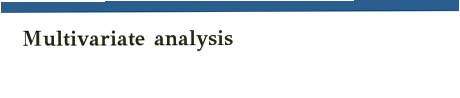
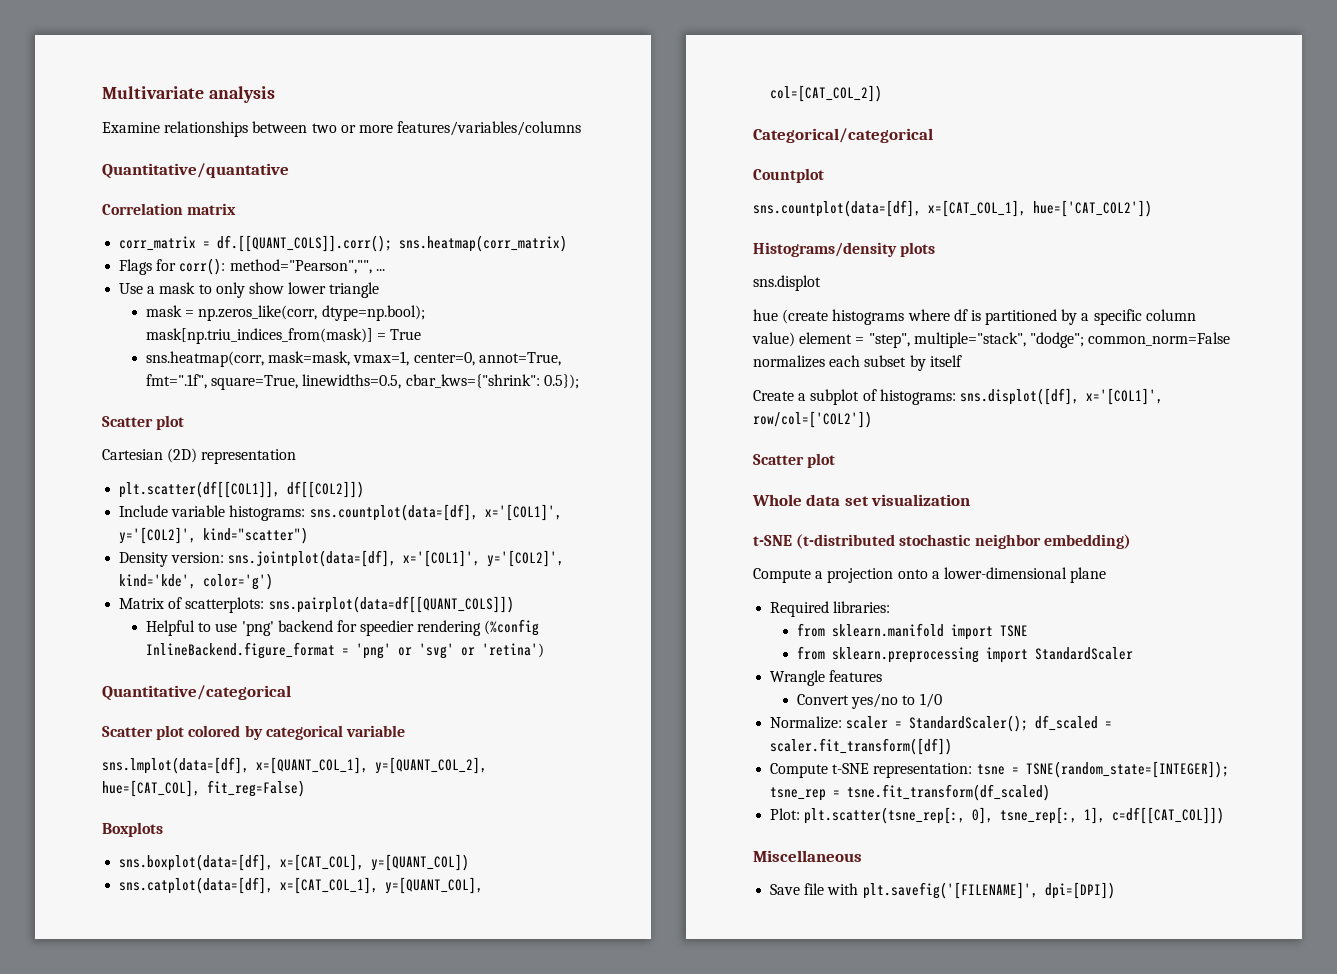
(234, 40) none -> [102,121,582,137] [102,163,289,179] [102,203,237,215] [119,235,568,252] [119,258,385,275] [119,282,380,298] [145,305,425,321] [145,328,422,344] [145,351,561,367] [145,374,579,390] [102,415,185,430] [102,448,297,464] [119,481,365,498] [119,504,562,521] [119,527,309,544] [119,550,565,567] [119,573,274,590] [119,596,514,613] [145,619,540,636] [145,642,544,659] [102,685,291,701] [102,725,405,740] [102,757,487,774] [102,780,305,797] [102,822,163,837] [119,854,470,871] [119,877,484,894] [770,85,883,102] [753,128,933,143] [753,168,824,183] [753,200,1152,217] [753,242,936,257] [753,275,821,291] [753,309,1196,325] [752,332,1231,348] [753,355,962,371] [753,388,1163,405] [753,411,872,428] [753,453,836,468] [752,494,971,506] [753,534,1131,549] [753,567,1107,583] [770,601,891,617] [796,623,1028,640] [796,646,1133,663] [770,670,883,686] [796,693,942,709] [770,715,1113,732] [770,738,953,755] [770,761,1229,778] [770,784,1051,801] [770,807,1225,824] [753,850,862,862] [770,882,1115,899] // Examine relationships between two or more features/variables/columns // Quantitative/quantative // Correlation matrix // corr_matrix = df.[[QUANT_COLS]].corr(); sns.heatmap(corr_matrix) // Flags for corr(): method="Pearson","", ... // Use a mask to only show lower triangle // mask = np.zeros_like(corr, dtype=np.bool); mask[np.triu_indices_from(mask)] = True // sns.heatmap(corr, mask=mask, vmax=1, center=0, annot=True, fmt=".1f", square=True, linewidths=0.5, cbar_kws={"shrink": 0.5}); // Scatter plot // Cartesian (2D) representation // plt.scatter(df[[COL1]], df[[COL2]]) // Include variable histograms: sns.countplot(data=[df], x='[COL1]', y='[COL2]', kind="scatter") // Density version: sns.jointplot(data=[df], x='[COL1]', y='[COL2]', kind='kde', color='g') // Matrix of scatterplots: sns.pairplot(data=df[[QUANT_COLS]]) // Helpful to use 'png' backend for speedier rendering (%config InlineBackend.figure_format = 'png' or 'svg' or 'retina') // Quantitative/categorical // Scatter plot colored by categorical variable // sns.lmplot(data=[df], x=[QUANT_COL_1], y=[QUANT_COL_2], hue=[CAT_COL], fit_reg=False) // Boxplots // sns.boxplot(data=[df], x=[CAT_COL], y=[QUANT_COL]) // sns.catplot(data=[df], x=[CAT_COL_1], y=[QUANT_COL], col=[CAT_COL_2]) // Categorical/categorical // Countplot // sns.countplot(data=[df], x=[CAT_COL_1], hue=['CAT_COL2']) // Histograms/density plots // sns.displot // hue (create histograms where df is partitioned by a specific column value) element = "step", multiple="stack", "dodge"; common_norm=False normalizes each subset by itself // Create a subplot of histograms: sns.displot([df], x='[COL1]', row/col=['COL2']) // Scatter plot // Whole data set visualization // t-SNE (t-distributed stochastic neighbor embedding) // Compute a projection onto a lower-dimensional plane // Required libraries: // from sklearn.manifold import TSNE // from sklearn.preprocessing import StandardScaler // Wrangle features // Convert yes/no to 1/0 // Normalize: scaler = StandardScaler(); df_scaled = scaler.fit_transform([df]) // Compute t-SNE representation: tsne = TSNE(random_state=[INTEGER]); tsne_rep = tsne.fit_transform(df_scaled) // Plot: plt.scatter(tsne_rep[:, 0], tsne_rep[:, 1], c=df[[CAT_COL]]) // Miscellaneous // Save file with plt.savefig('[FILENAME]', dpi=[DPI])

